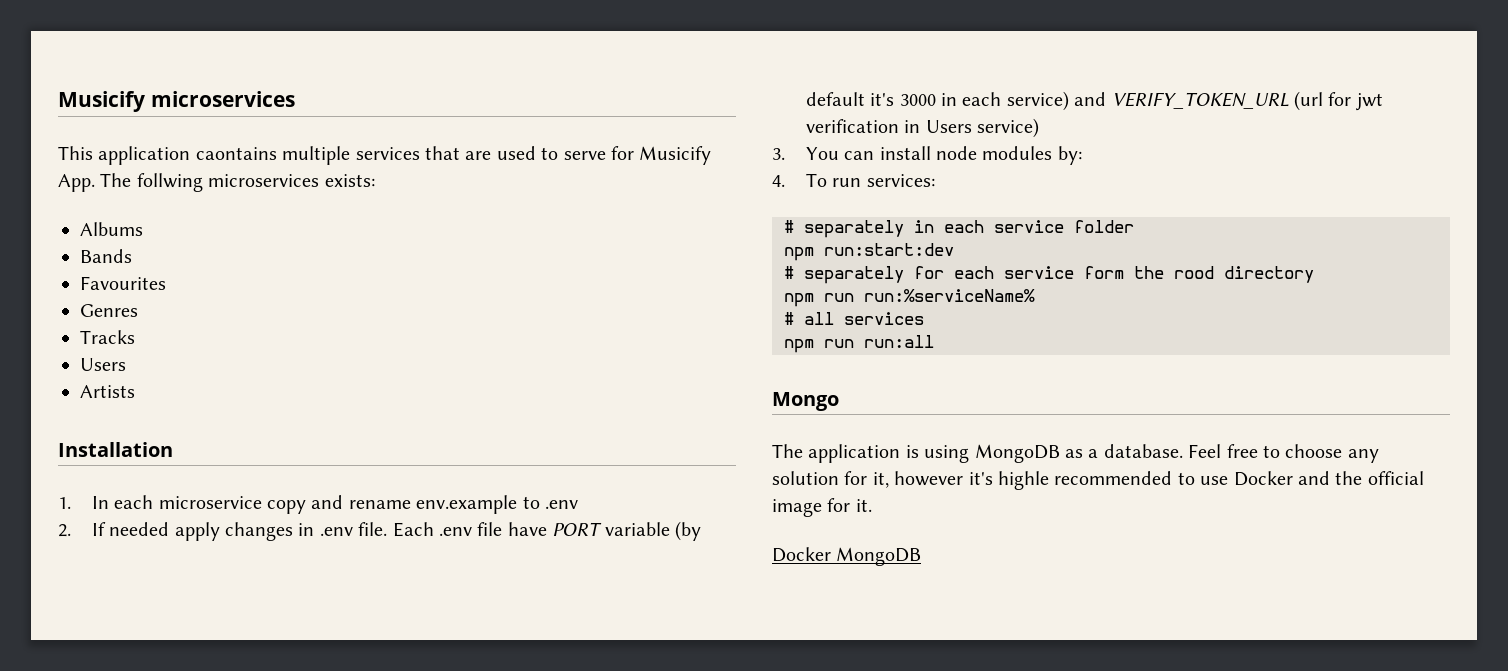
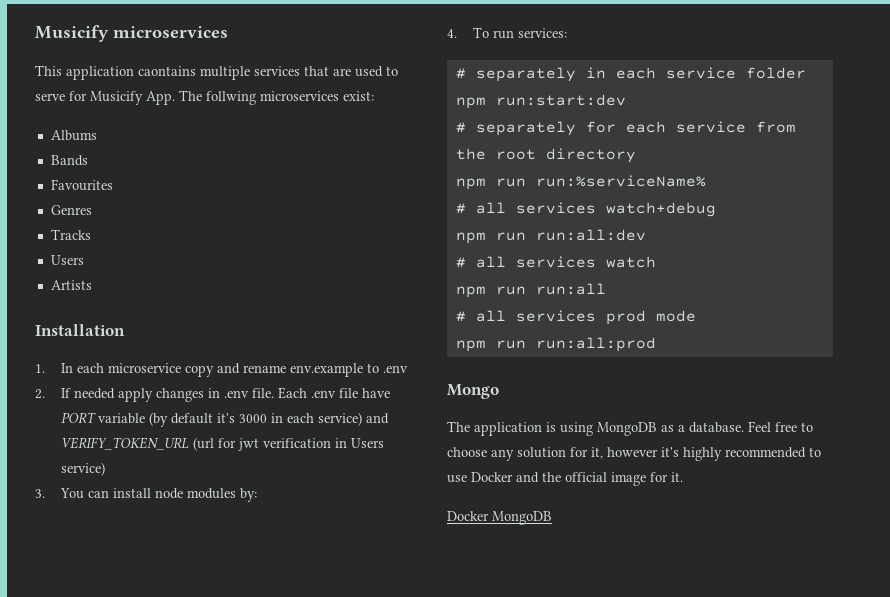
[324,174,375,187] exists: -> [343,91,374,101] exist:
[1084,266,1214,279] form the rood -> [755,121,796,133] [455,148,536,160] from the root
[784,335,934,353] // npm run run:all -> [605,202,716,217] [455,229,646,244] [455,256,656,268] [455,283,606,298] [455,310,696,325] [455,337,656,352] watch+debug // npm run run:all:dev // # all services watch // npm run run:all // # all services prod mode // npm run run:all:prod
[998,471,1049,490] highle -> [683,447,722,461] highly

